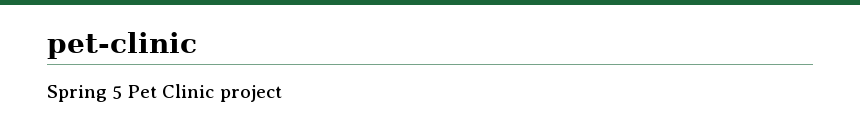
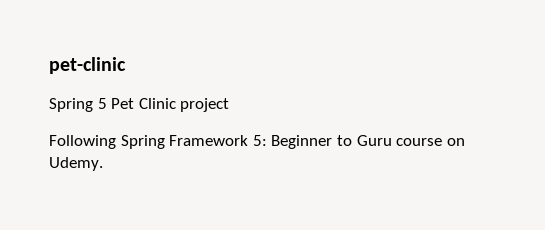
(282, 93) none -> [49,135,465,149] [49,157,103,171] // Following Spring Framework 5: Beginner to Guru course on Udemy.

